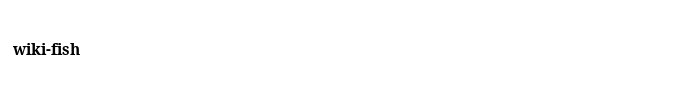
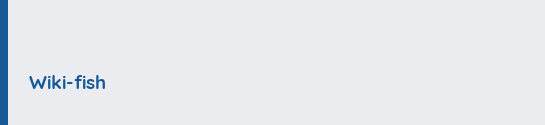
[12,43,80,55] wiki-fish -> [29,75,106,89] Wiki-fish

